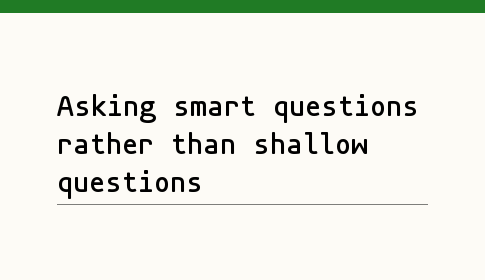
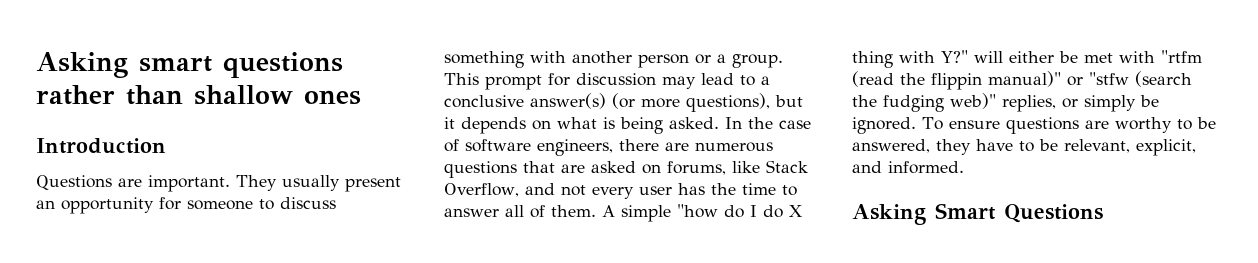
[57,170,203,199] questions -> [304,90,361,105] [36,138,166,154] [36,175,401,192] [36,197,336,214] [444,51,783,68] [444,73,770,90] [444,93,803,112] [444,117,811,134] [444,139,773,156] [444,160,808,178] [444,183,797,199] [444,204,803,222] [852,50,1202,68] [852,71,1192,90] [852,93,1159,112] [852,117,1216,134] [852,139,1196,156] [852,161,964,174] [852,203,1103,225] ones // Introduction // Questions are important. They usually present an opportunity for someone to discuss something with another person or a group. This prompt for discussion may lead to a conclusive answer(s) (or more questions), but it depends on what is being asked. In the case of software engineers, there are numerous questions that are asked on forums, like Stack Overflow, and not every user has the time to answer all of them. A simple "how do I do X thing with Y?" will either be met with "rtfm (read the flippin manual)" or "stfw (search the fudging web)" replies, or simply be ignored. To ensure questions are worthy to be answered, they have to be relevant, explicit, and informed. // Asking Smart Questions

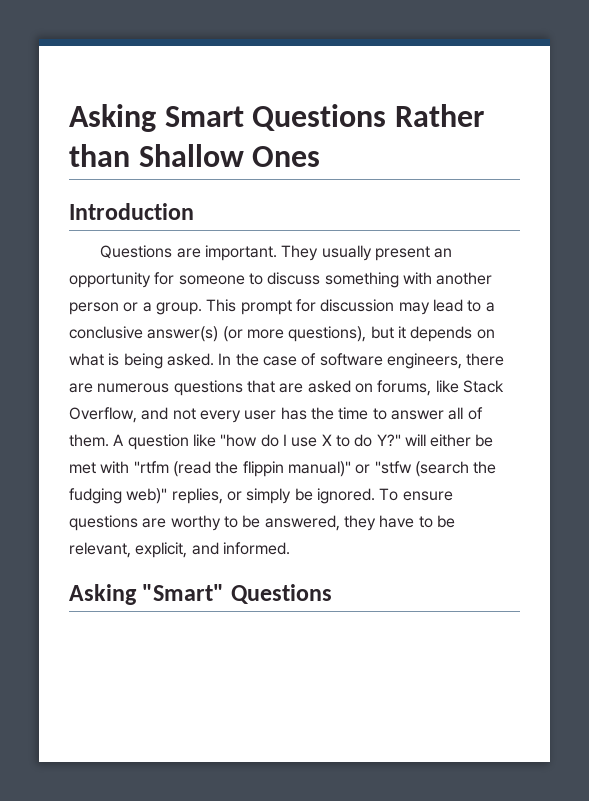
[36,52,343,78] [36,85,361,105] Asking smart questions rather than shallow ones -> [69,104,484,132] [69,144,321,167] Asking Smart Questions Rather than Shallow Ones
[621,205,671,222] simple -> [127,434,216,450] question like
[763,205,803,218] [852,51,935,68] do X thing with -> [291,434,373,447] use X to do
[935,203,996,220] Smart -> [142,584,225,601] "Smart"

